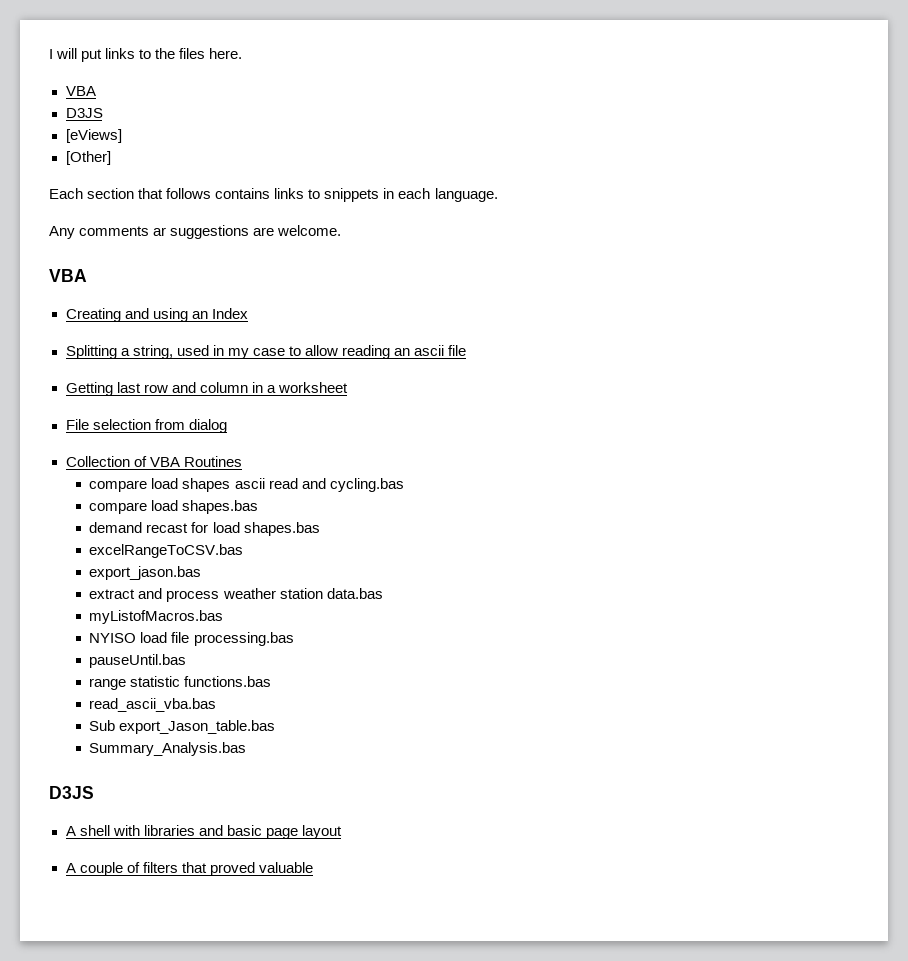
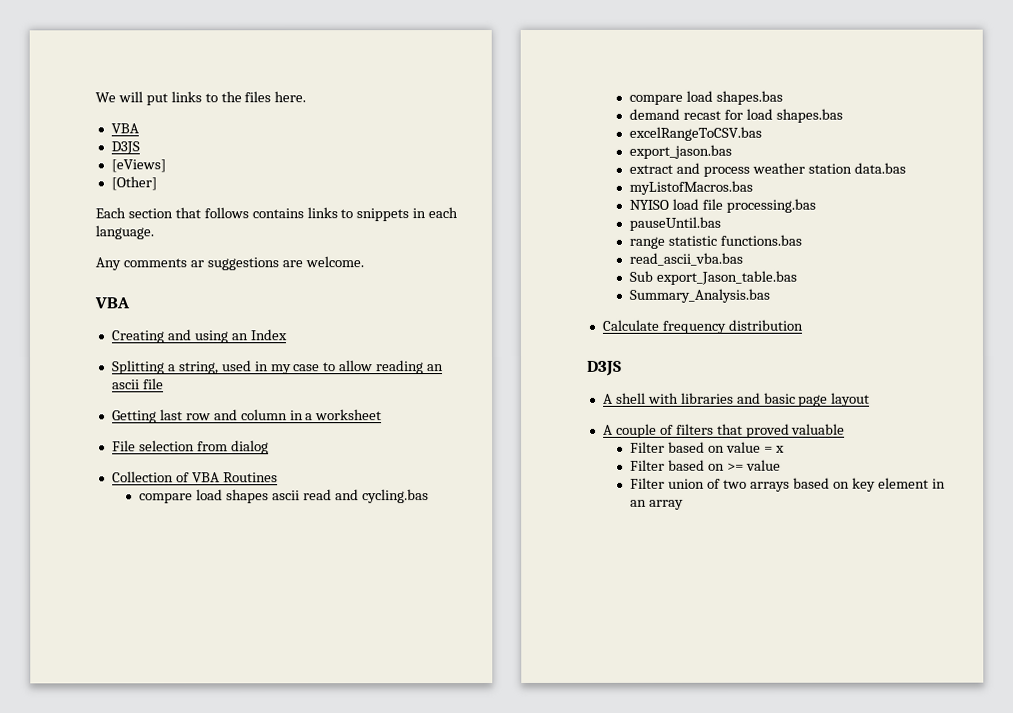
[49,49,53,59] I -> [95,92,116,103] We
(247, 749) none -> [601,319,803,334] // Calculate frequency distribution
(313, 867) none -> [630,441,785,453] [630,459,781,471] [630,477,946,492] [630,499,685,510] // Filter based on value = x // Filter based on >= value // Filter union of two arrays based on key element in an array

